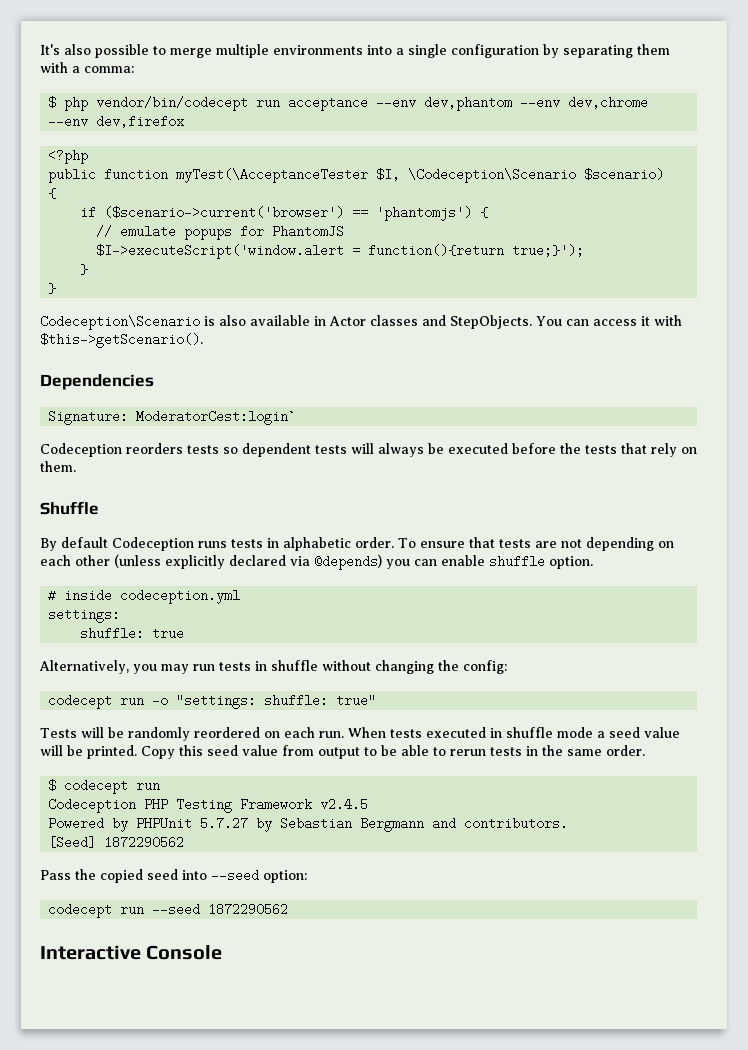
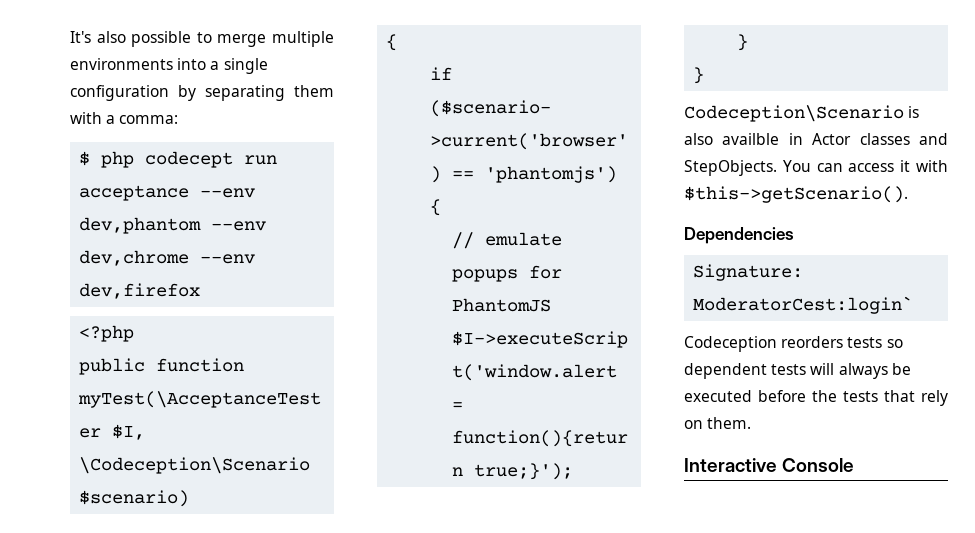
[96,96,249,111] vendor/bin/codecept -> [145,151,234,168] codecept
[250,315,310,326] available -> [722,133,780,145] availble
[40,501,99,515] [40,537,674,551] [40,554,593,570] [48,589,241,604] [48,608,121,623] [80,627,185,640] [39,660,507,674] [48,694,377,709] [40,727,680,741] [40,745,645,759] [48,779,161,794] [48,798,369,813] [48,817,569,832] [48,836,185,849] [40,869,307,883] [48,903,289,918] // Shuffle // By default Codeception runs tests in alphabetic order. To ensure that tests are not depending on each other (unless explicitly declared via @depends) you can enable shuffle option. // # inside codeception.yml // settings: // shuffle: true // Alternatively, you may run tests in shuffle without changing the config: // codecept run -o "settings: shuffle: true" // Tests will be randomly reordered on each run. When tests executed in shuffle mode a seed value will be printed. Copy this seed value from output to be able to rerun tests in the same order. // $ codecept run // Codeception PHP Testing Framework v2.4.5 // Powered by PHPUnit 5.7.27 by Sebastian Bergmann and contributors. // [Seed] 1872290562 // Pass the copied seed into --seed option: // codecept run --seed 1872290562 -> (752, 423) none

